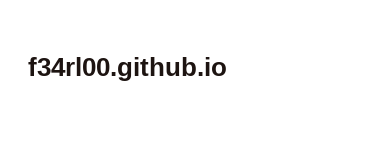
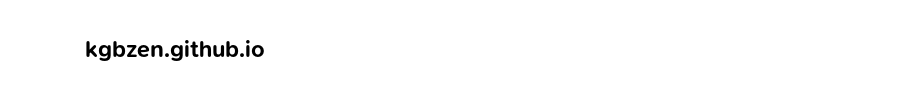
[28,57,227,81] f34rl00.github.io -> [85,40,265,61] kgbzen.github.io

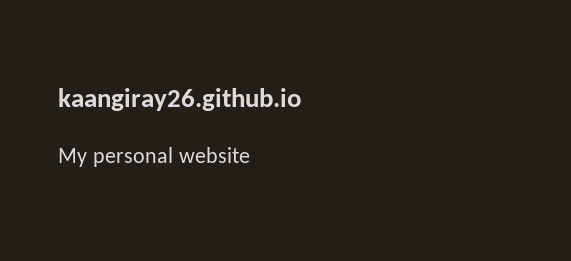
[85,40,265,61] kgbzen.github.io -> [58,88,302,111] [58,147,250,167] kaangiray26.github.io // My personal website

